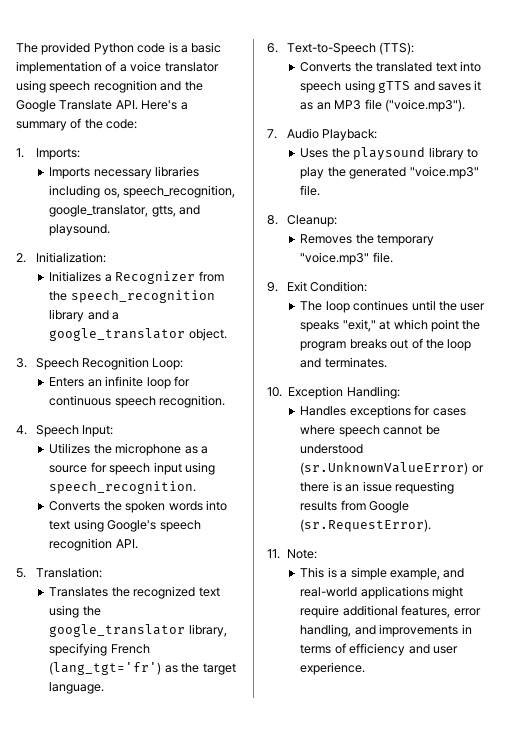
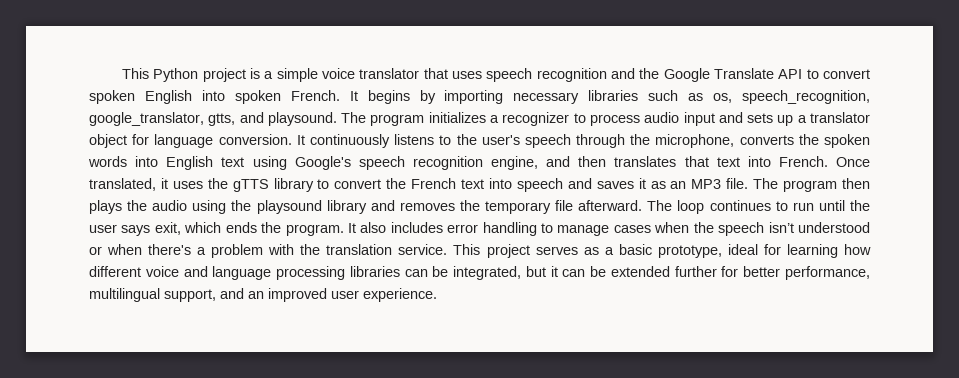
[16,42,222,55] [16,61,219,74] [16,80,46,93] The provided Python code is a basic implementation of a voice translator using -> [122,68,483,82] This Python project is a simple voice translator that uses
[115,100,188,110] [16,118,138,131] [16,148,80,160] [49,166,200,179] [49,185,101,198] API. Here's a summary of the code: // 1. Imports: // Imports necessary libraries including -> [778,69,871,79] [89,90,704,104] API to convert spoken English into spoken French. It begins by importing necessary libraries such as
[16,252,106,263] [49,271,224,284] [49,290,215,303] [49,309,120,322] [49,328,227,341] [16,357,184,370] [49,376,190,389] [49,395,226,408] [16,425,114,437] [49,443,208,456] [49,462,215,475] [49,481,197,494] [49,501,101,511] // 2. Initialization: // Initializes a Recognizer from the speech_recognition library and a google_translator object. // 3. Speech Recognition Loop: // Enters an infinite loop for continuous speech recognition. // 4. Speech Input: // Utilizes the microphone as a source for speech input using speech_recognition. // Converts -> [341,112,870,126] [89,134,794,148] The program initializes a recognizer to process audio input and sets up a translator object for language conversion. It continuously listens to the user's speech through the microphone, converts
(227, 505) none -> [166,156,214,170] English
[115,539,138,549] [16,567,102,578] [49,586,220,599] [49,605,101,618] [49,624,227,637] [49,643,150,656] [49,662,236,675] [49,682,105,694] [267,42,415,55] [300,62,433,72] API. // 5. Translation: // Translates the recognized text using the google_translator library, specifying French (lang_tgt='fr') as the target language. // 6. Text-to-Speech (TTS): // Converts the translated -> [491,156,870,170] [89,178,457,192] engine, and then translates that text into French. Once translated, it uses the gTTS library to convert the French
[344,80,411,93] using gTTS -> (563, 185) none
[364,99,465,112] [267,128,378,141] [300,147,478,160] [300,166,479,179] [300,185,321,196] [267,215,337,227] [300,234,435,246] [300,252,393,265] [267,281,368,292] file ("voice.mp3"). // 7. Audio Playback: // Uses the playsound library to play the generated "voice.mp3" file. // 8. Cleanup: // Removes the temporary "voice.mp3" file. // 9. Exit Condition: // -> [726,178,870,192] [89,200,643,214] file. The program then plays the audio using the playsound library and removes the temporary file afterward.
(409, 305) none -> [775,201,814,211] to run
[300,319,481,332] [300,338,472,351] [300,357,387,368] [267,386,400,399] [300,405,466,418] [300,425,440,437] [300,444,364,454] [300,462,484,475] [300,481,454,494] [300,500,410,513] [300,519,432,532] [267,549,317,559] [300,567,465,580] [300,586,464,599] [300,605,481,618] [300,624,472,637] [300,643,430,656] speaks "exit," at which point the program breaks out of the loop and terminates. // 10. Exception Handling: // Handles exceptions for cases where speech cannot be understood (sr.UnknownValueError) or there is an issue requesting results from Google (sr.RequestError). // 11. Note: // This is a simple example, and real-world applications might require additional features, error handling, and improvements in terms of efficiency and -> [121,222,871,236] [89,244,871,258] [89,266,870,280] [89,288,327,302] says exit, which ends the program. It also includes error handling to manage cases when the speech isn’t understood or when there's a problem with the translation service. This project serves as a basic prototype, ideal for learning how different voice and language processing libraries can be integrated, but it can be extended further for better performance, multilingual support, and an improved

